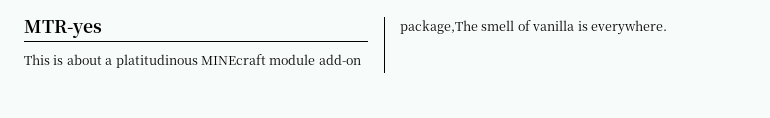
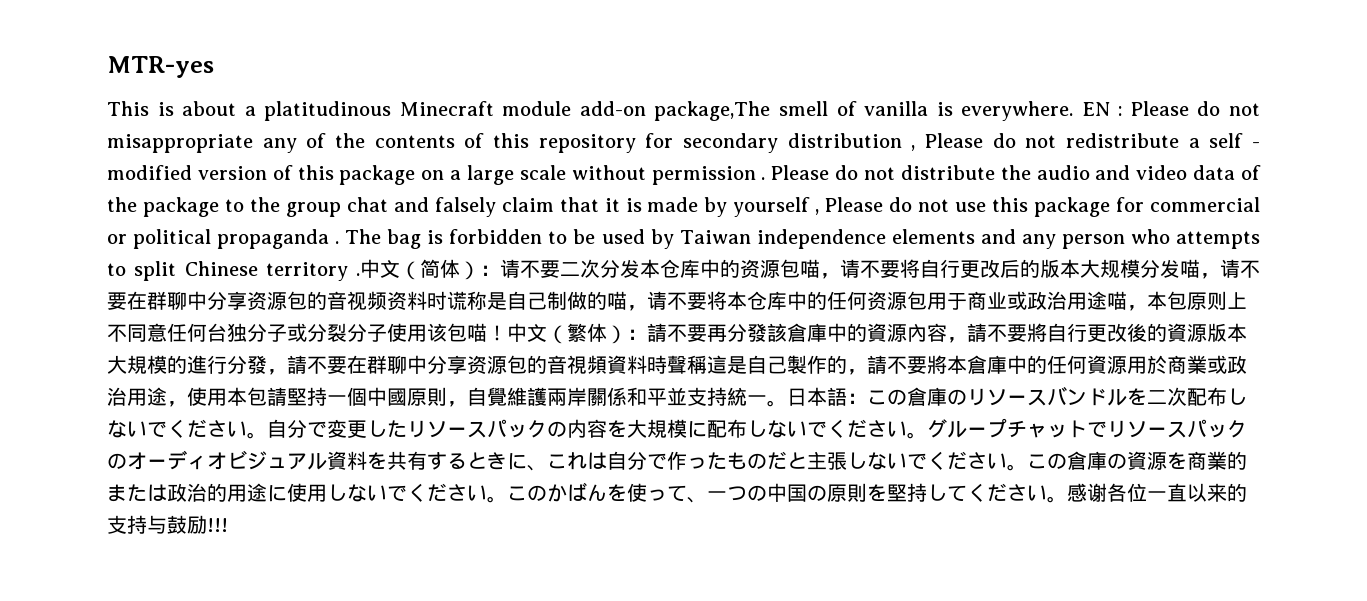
[200,54,266,65] MINEcraft -> [399,101,494,116] Minecraft
(667, 27) none -> [1081,101,1260,116] [107,133,1260,153] [107,165,1262,185] [107,197,1260,217] [107,229,1260,249] [107,259,1260,281] [107,291,1247,311] [107,323,1247,344] [107,355,1247,375] [107,386,1247,407] [107,418,1247,439] [107,450,1247,471] [107,482,1247,503] [107,515,228,534] EN : Please do not misappropriate any of the contents of this repository for secondary distribution , Please do not redistribute a self - modified version of this package on a large scale without permission . Please do not distribute the audio and video data of the package to the group chat and falsely claim that it is made by yourself , Please do not use this package for commercial or political propaganda . The bag is forbidden to be used by Taiwan independence elements and any person who attempts to split Chinese territory .中文（简体）：请不要二次分发本仓库中的资源包喵，请不要将自行更改后的版本大规模分发喵，请不要在群聊中分享资源包的音视频资料时谎称是自己制做的喵，请不要将本仓库中的任何资源包用于商业或政治用途喵，本包原则上不同意任何台独分子或分裂分子使用该包喵！中文（繁体）：請不要再分發該倉庫中的資源內容，請不要將自行更改後的資源版本大規模的進行分發，請不要在群聊中分享资源包的音視頻資料時聲稱這是自己製作的，請不要將本倉庫中的任何資源用於商業或政治用途，使用本包請堅持一個中國原則，自覺維護兩岸關係和平並支持統一。日本語：この倉庫のリソースバンドルを二次配布しないでください。自分で変更したリソースパックの内容を大規模に配布しないでください。グループチャットでリソースパックのオーディオビジュアル資料を共有するときに、これは自分で作ったものだと主張しないでください。この倉庫の資源を商業的または政治的用途に使用しないでください。このかばんを使って、一つの中国の原則を堅持してください。感谢各位一直以来的支持与鼓励!!!

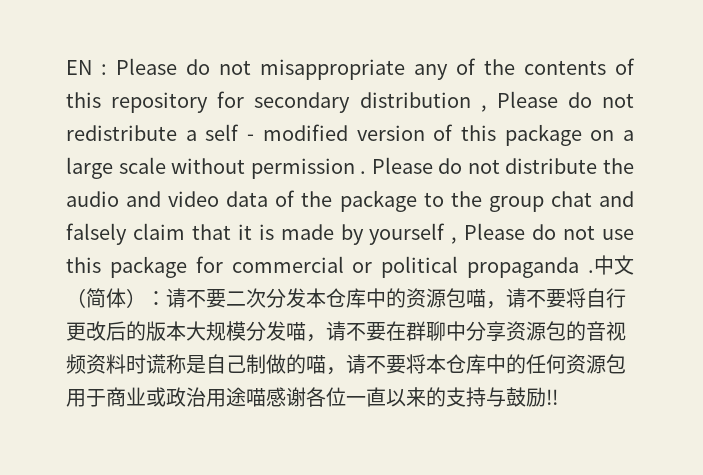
[107,56,214,78] [107,101,1074,121] MTR-yes // This is about a platitudinous Minecraft module add-on package,The smell of vanilla is everywhere. -> (66, 67) none
[345,229,1260,249] [107,261,361,281] The bag is forbidden to be used by Taiwan independence elements and any person who attempts to split Chinese territory . -> (594, 271) none
[1127,291,1247,311] [107,323,1247,344] [107,355,1247,375] [107,386,1247,407] [107,418,1247,439] [107,450,1247,471] [107,482,1067,503] ，本包原则上不同意任何台独分子或分裂分子使用该包喵！中文（繁体）：請不要再分發該倉庫中的資源內容，請不要將自行更改後的資源版本大規模的進行分發，請不要在群聊中分享资源包的音視頻資料時聲稱這是自己製作的，請不要將本倉庫中的任何資源用於商業或政治用途，使用本包請堅持一個中國原則，自覺維護兩岸關係和平並支持統一。日本語：この倉庫のリソースバンドルを二次配布しないでください。自分で変更したリソースパックの内容を大規模に配布しないでください。グループチャットでリソースパックのオーディオビジュアル資料を共有するときに、これは自分で作ったものだと主張しないでください。この倉庫の資源を商業的または政治的用途に使用しないでください。このかばんを使って、一つの中国の原則を堅持してください。 -> (266, 397) none
[207,518,228,532] !!! -> [546,389,558,405] !!

